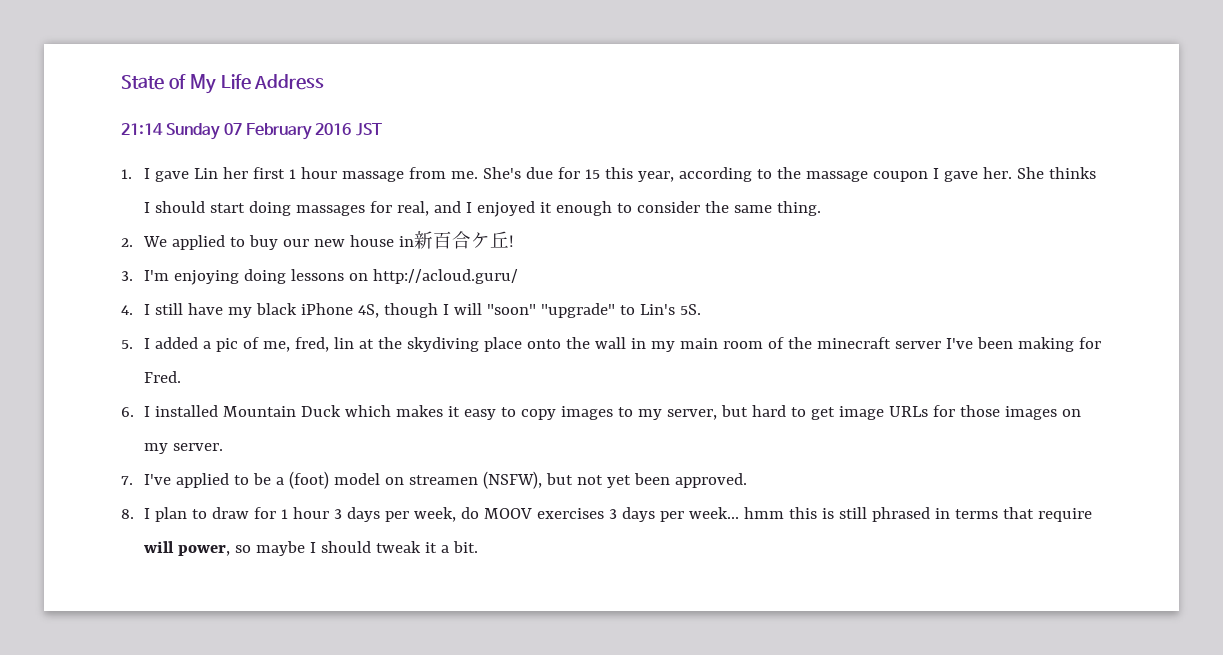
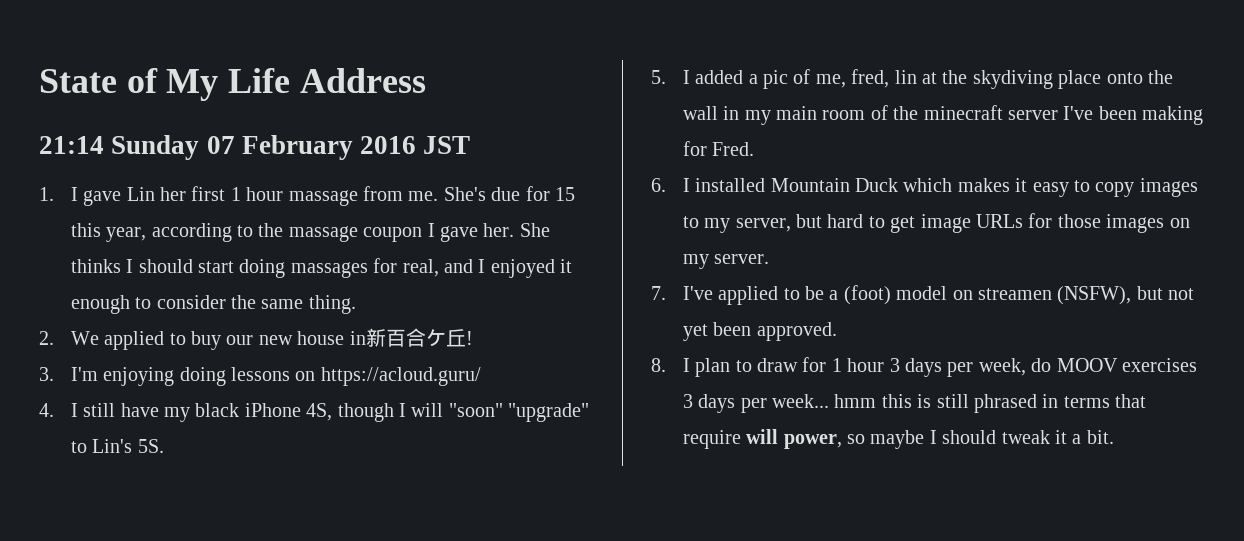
[373,269,519,284] http://acloud.guru/ -> [320,367,481,386] https://acloud.guru/

